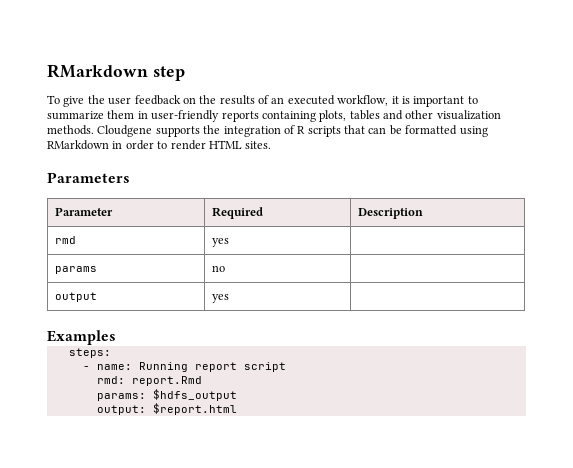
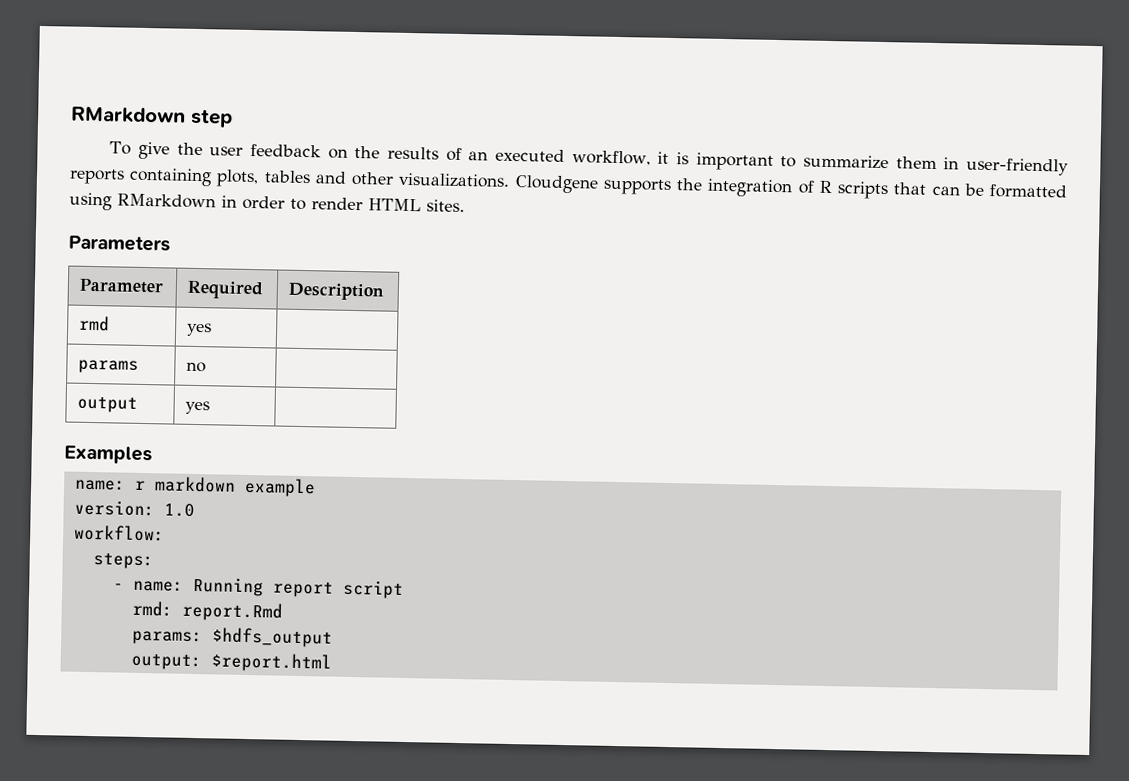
[436,110,501,120] [47,125,94,135] visualization methods. -> [398,172,511,188] visualizations.
(116, 337) none -> [74,476,316,498] [73,499,195,517] [73,524,165,542] // name: r markdown example // version: 1.0 // workflow:

